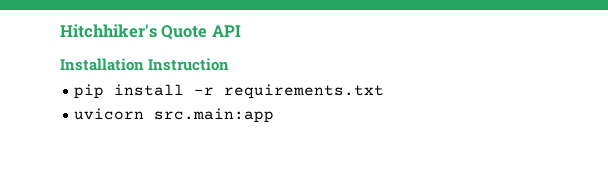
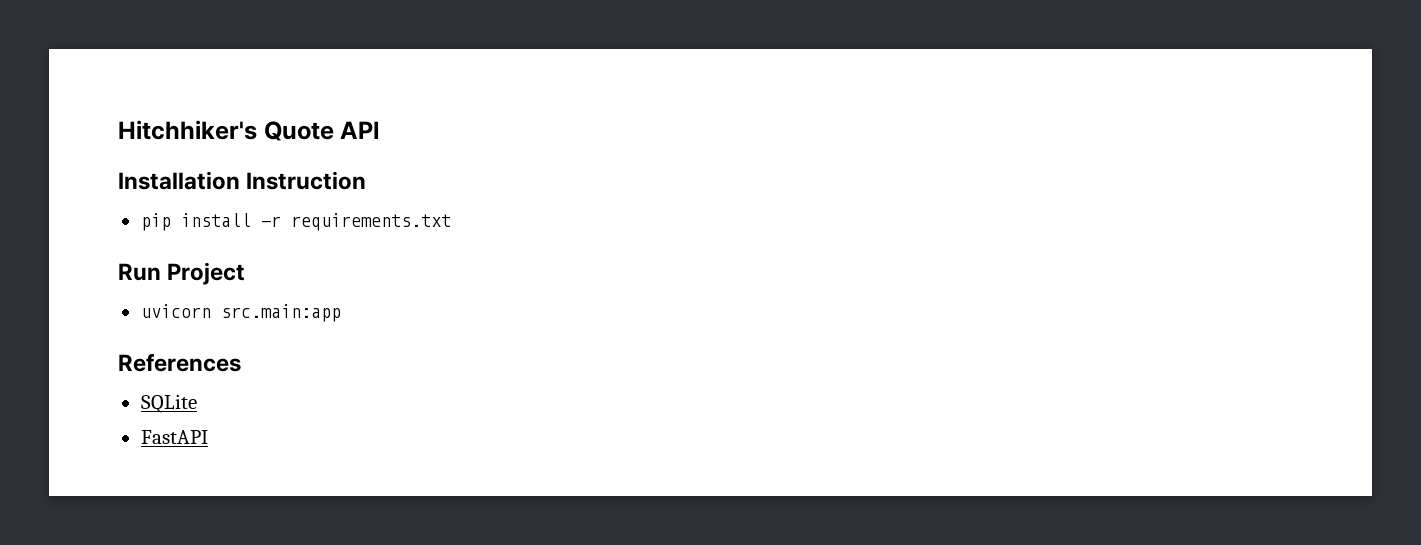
(385, 91) none -> [118,262,246,285] // Run Project
(275, 115) none -> [118,353,241,372] [140,394,197,413] [140,430,208,444] // References // SQLite // FastAPI

